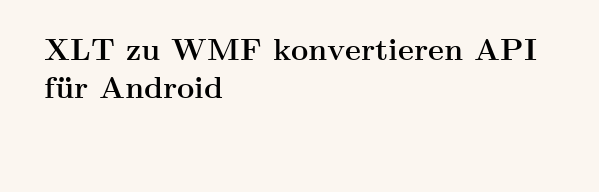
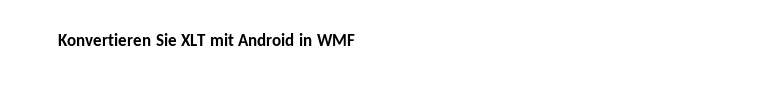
[44,39,537,60] [44,77,223,98] XLT zu WMF konvertieren API für Android -> [58,33,355,46] Konvertieren Sie XLT mit Android in WMF

